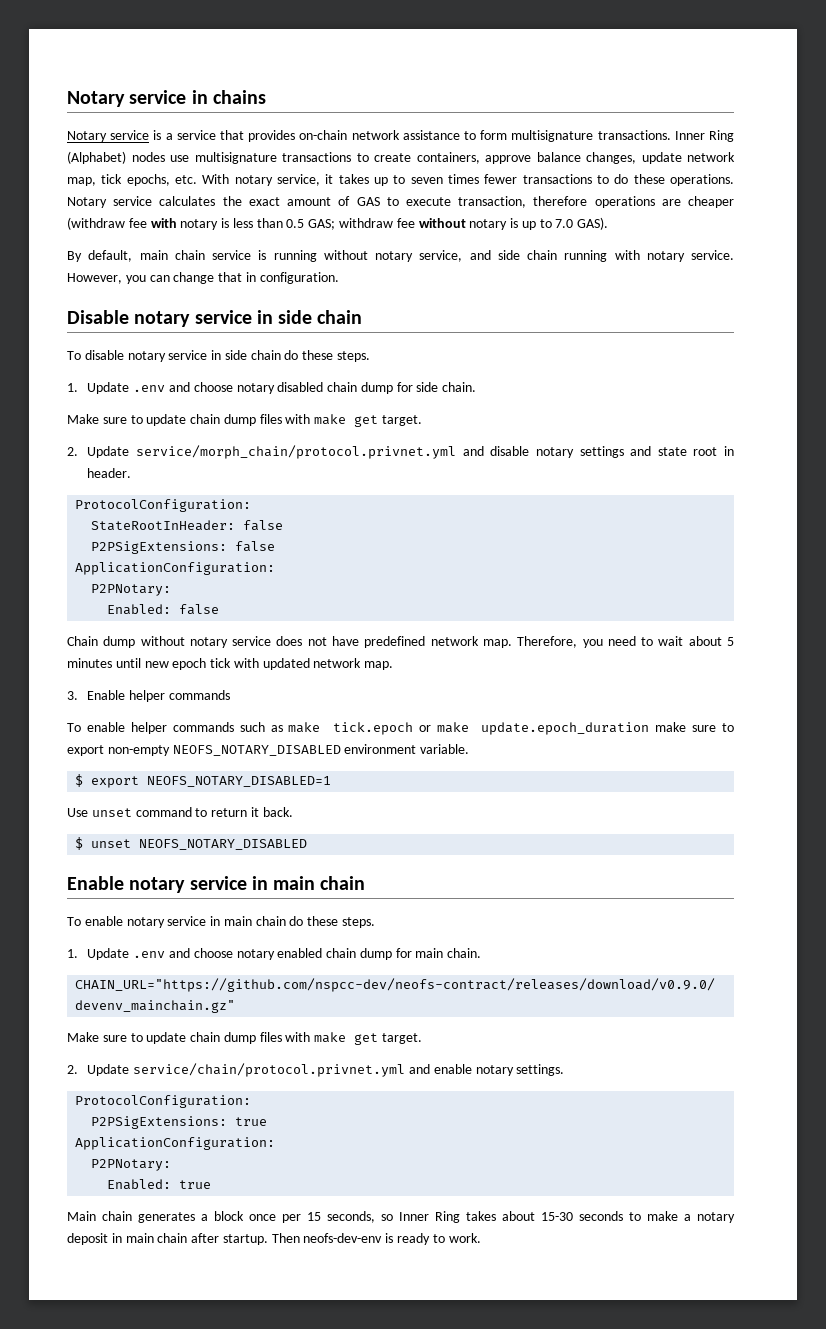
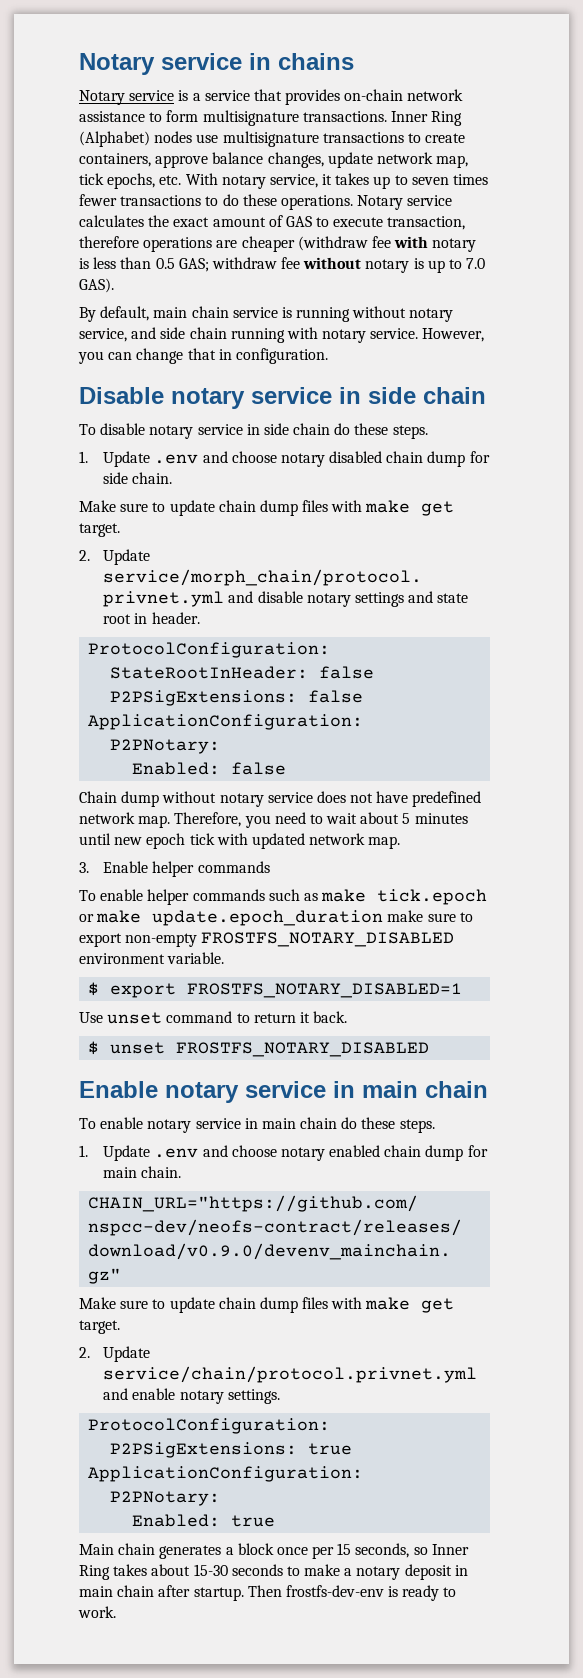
[172,745,341,756] NEOFS_NOTARY_DISABLED -> [201,932,455,947] FROSTFS_NOTARY_DISABLED
[147,776,332,787] NEOFS_NOTARY_DISABLED=1 -> [187,983,463,998] FROSTFS_NOTARY_DISABLED=1
[139,839,308,850] NEOFS_NOTARY_DISABLED -> [176,1042,430,1057] FROSTFS_NOTARY_DISABLED
[303,1233,383,1243] neofs-dev-env -> [285,1585,384,1597] frostfs-dev-env

